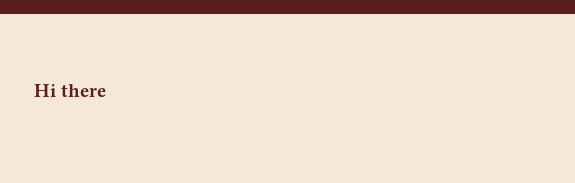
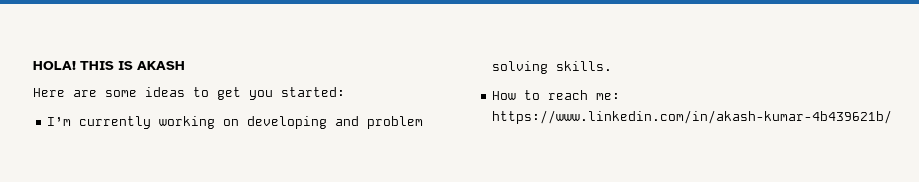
[34,84,107,97] Hi there -> [33,61,185,70] [33,87,345,100] [47,116,424,129] [492,61,613,74] [492,90,621,100] [492,110,893,124] HOLA! THIS IS AKASH // Here are some ideas to get you started: // I’m currently working on developing and problem solving skills. // How to reach me: https://www.linkedin.com/in/akash-kumar-4b439621b/

